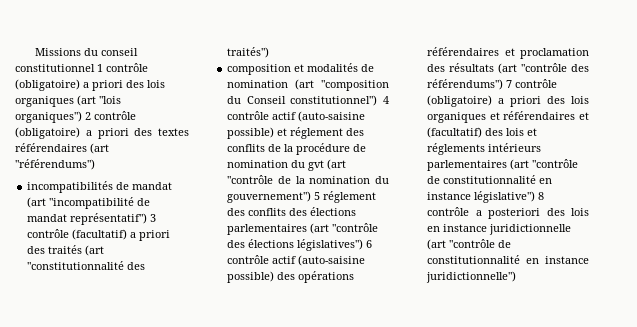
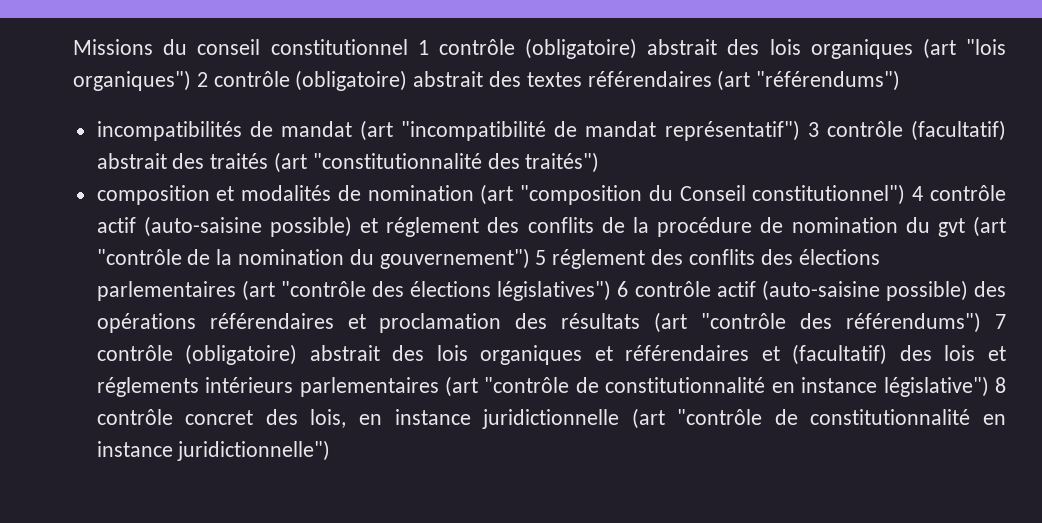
[83,80,123,91] a priori -> [647,39,718,55] abstrait
[85,128,129,139] a priori -> [413,71,484,87] abstrait
[130,230,171,241] a priori -> [96,153,167,169] abstrait
[498,96,542,107] a priori -> [309,345,380,361] abstrait
[475,208,589,219] a posteriori des lois -> [185,409,347,428] concret des lois,

